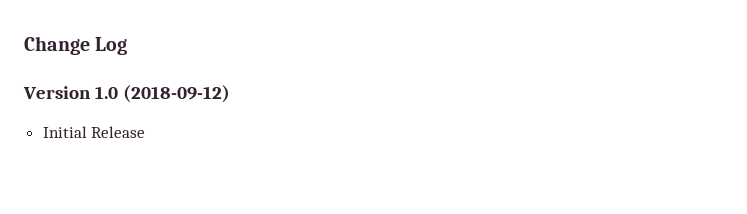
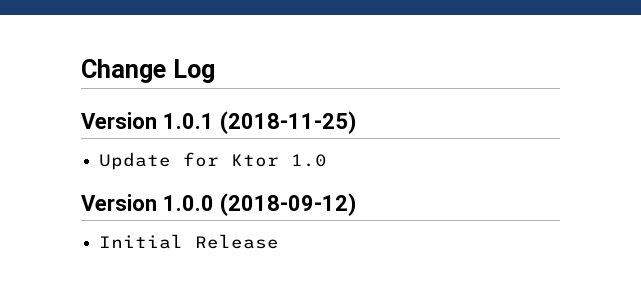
(91, 92) none -> [162,111,356,134] [99,152,280,170] 1.0.1 (2018-11-25) // Update for Ktor
(118, 92) none -> [81,194,214,211] // Version 1.0.0

